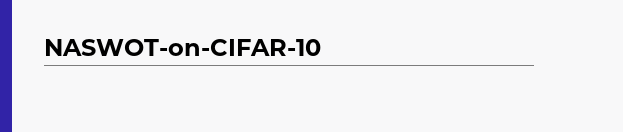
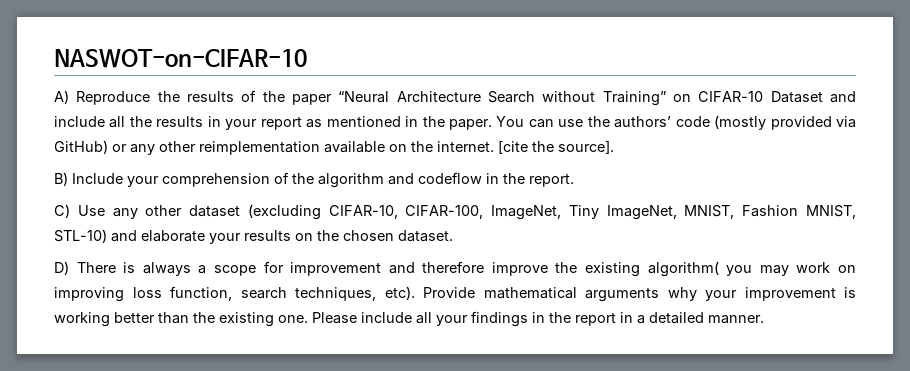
(321, 47) none -> [54,90,857,106] [54,115,857,130] [54,140,614,155] [54,172,574,188] [54,204,856,220] [54,229,453,244] [54,261,857,277] [54,286,856,302] [54,311,764,327] // A) Reproduce the results of the paper “Neural Architecture Search without Training” on CIFAR-10 Dataset and include all the results in your report as mentioned in the paper. You can use the authors’ code (mostly provided via GitHub) or any other reimplementation available on the internet. [cite the source]. // B) Include your comprehension of the algorithm and codeflow in the report. // C) Use any other dataset (excluding CIFAR-10, CIFAR-100, ImageNet, Tiny ImageNet, MNIST, Fashion MNIST, STL-10) and elaborate your results on the chosen dataset. // D) There is always a scope for improvement and therefore improve the existing algorithm( you may work on improving loss function, search techniques, etc). Provide mathematical arguments why your improvement is working better than the existing one. Please include all your findings in the report in a detailed manner.

